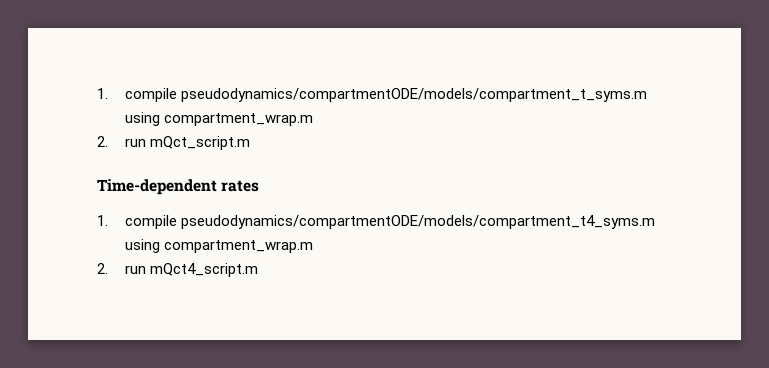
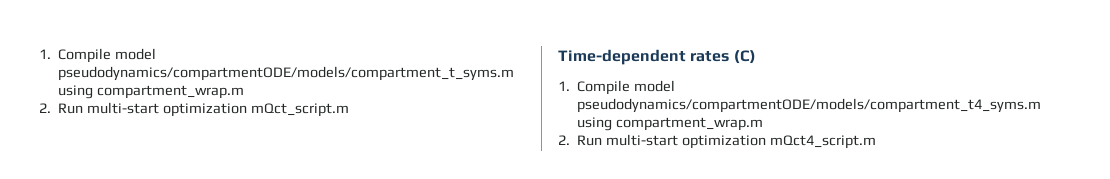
[97,88,178,102] 1. compile -> [39,48,157,63] 1. Compile model
[125,138,147,147] run -> [58,102,248,117] Run multi-start optimization
[97,215,178,229] // 1. compile -> [733,50,756,64] [558,80,676,95] (C) // 1. Compile model
[125,265,147,274] run -> [577,134,767,149] Run multi-start optimization

